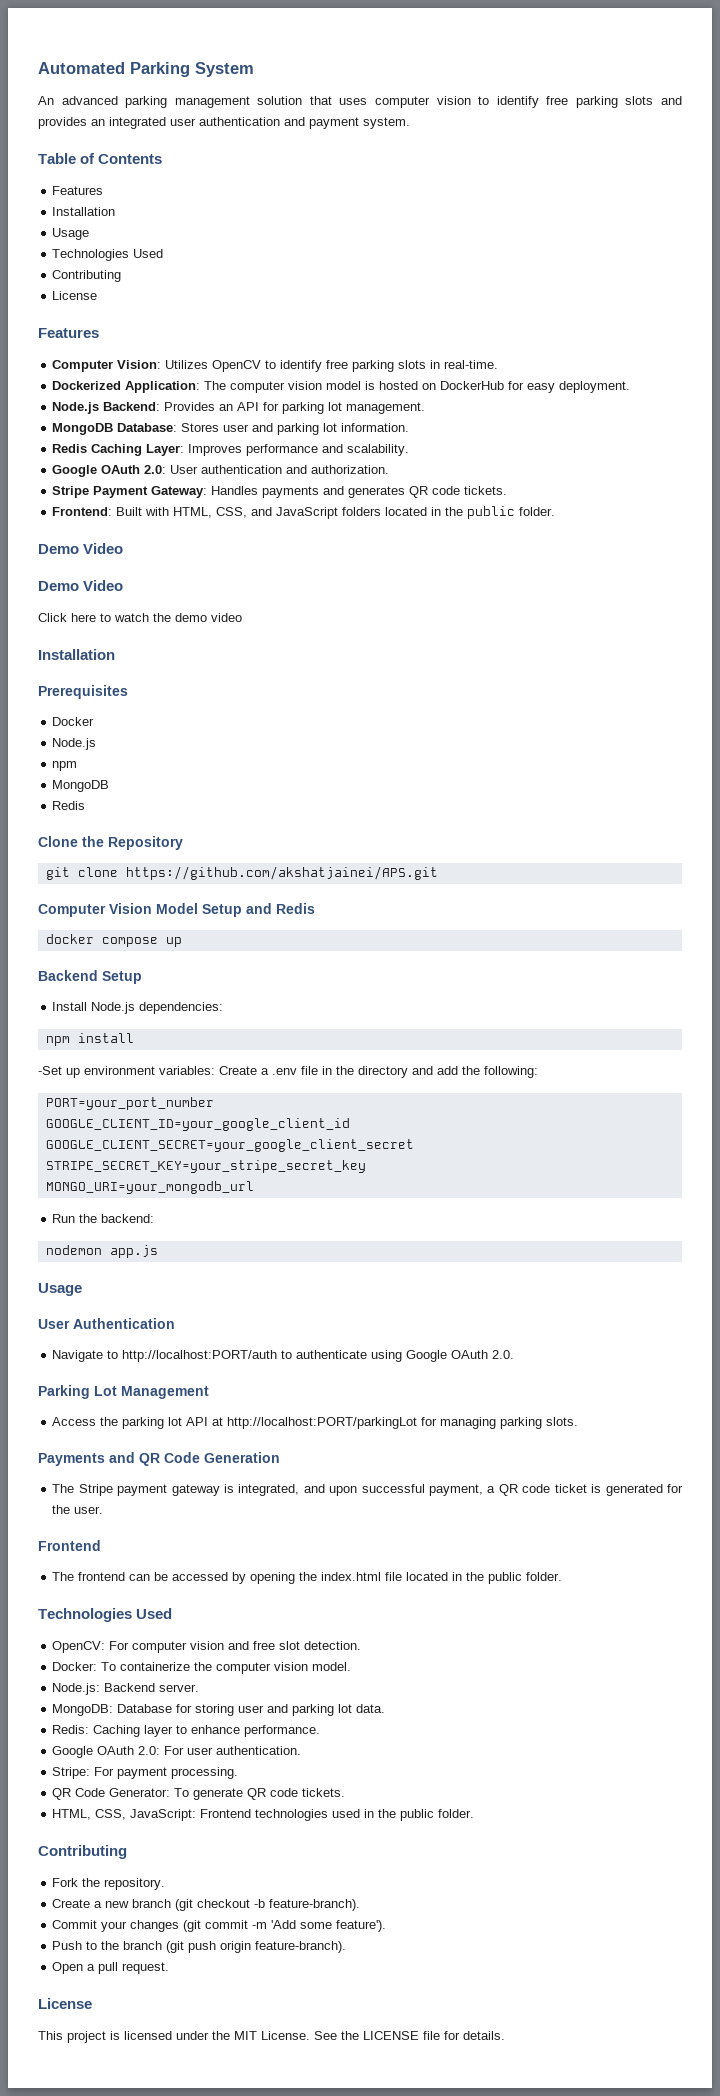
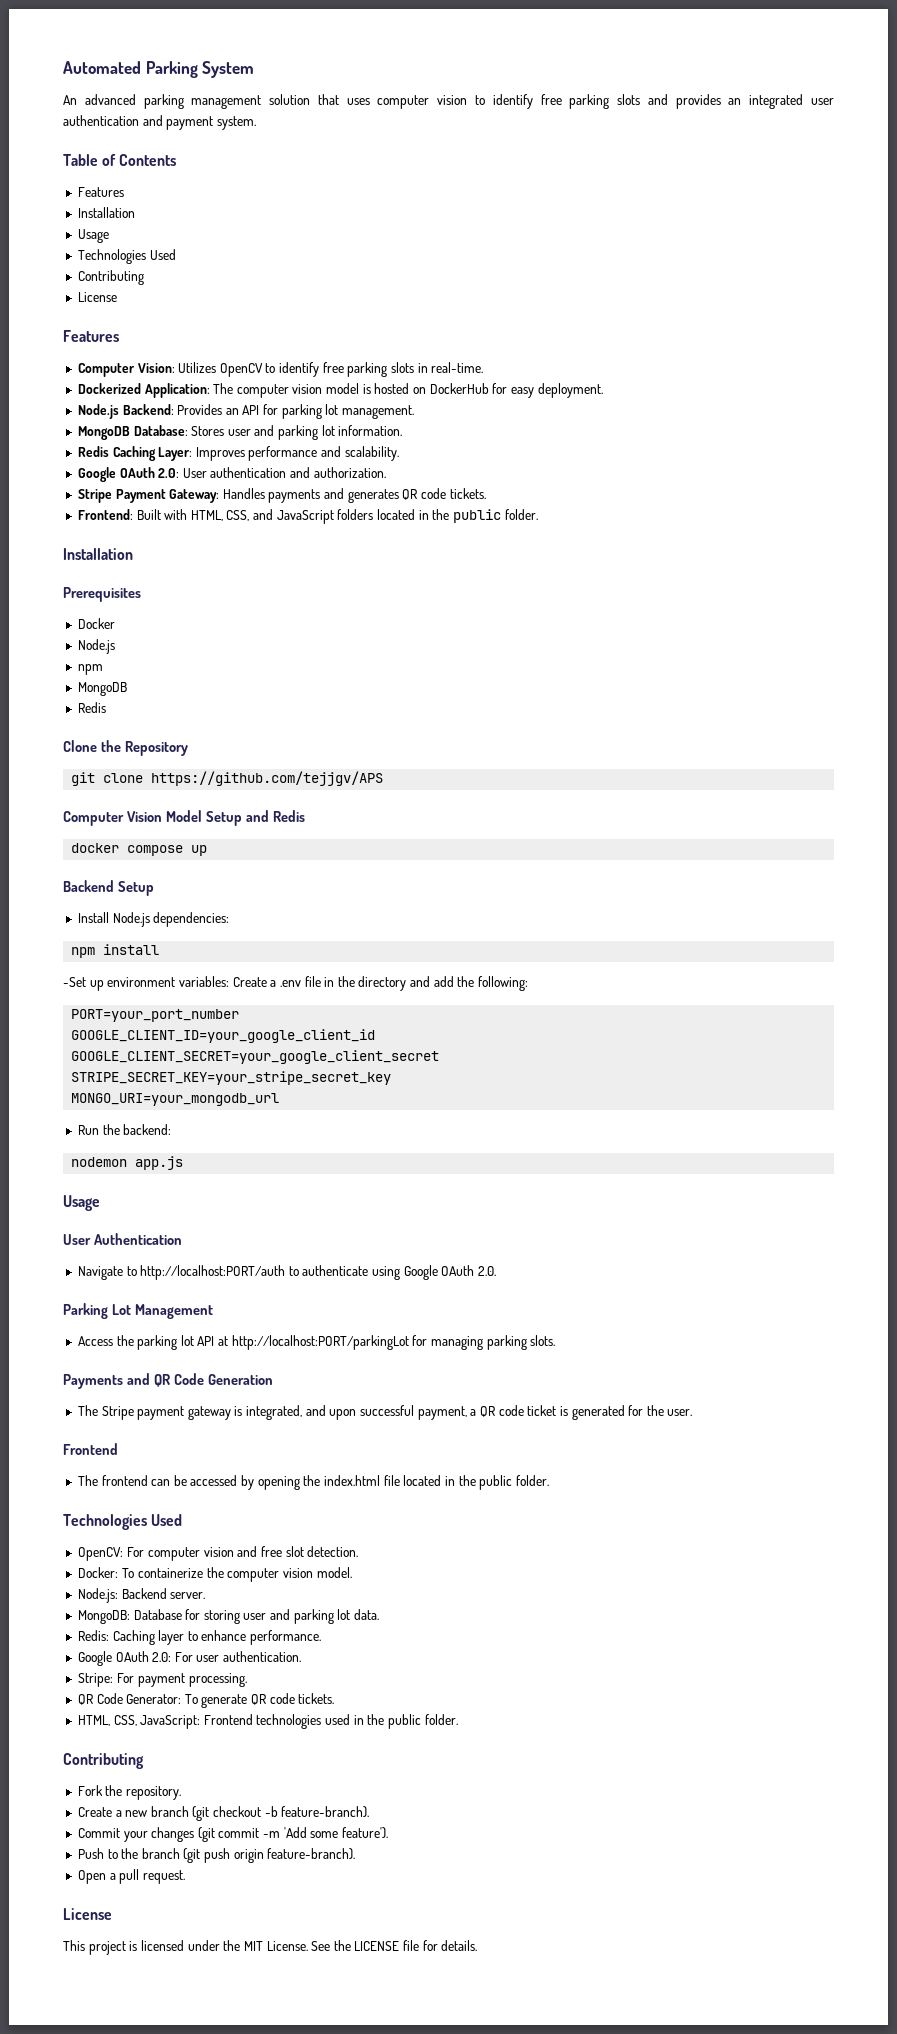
[38,543,124,554] [38,580,124,591] [38,613,242,622] // Demo Video // Demo Video // Click here to watch the demo video -> (538, 514) none
[125,866,438,880] https://github.com/akshatjainei/APS.git -> [151,771,384,786] https://github.com/tejjgv/APS

